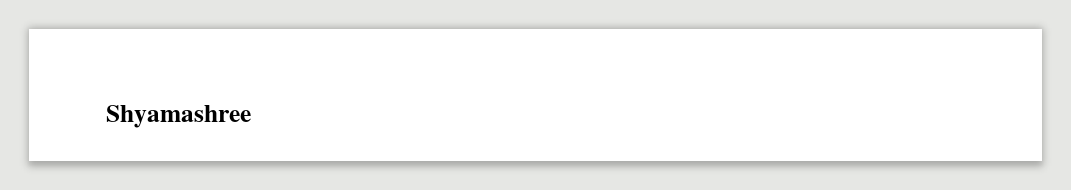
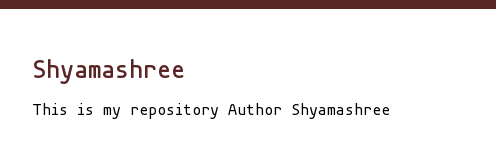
[106,105,251,128] Shyamashree -> [32,59,185,84] [32,103,390,119] Shyamashree // This is my repository Author Shyamashree

